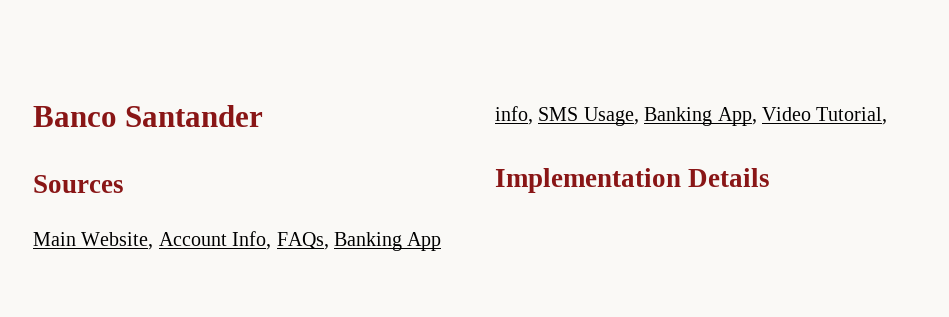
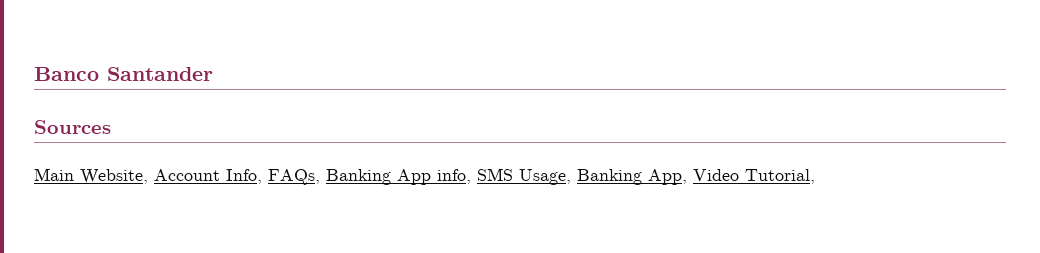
[495,168,771,193] // Implementation Details -> (815, 176) none

